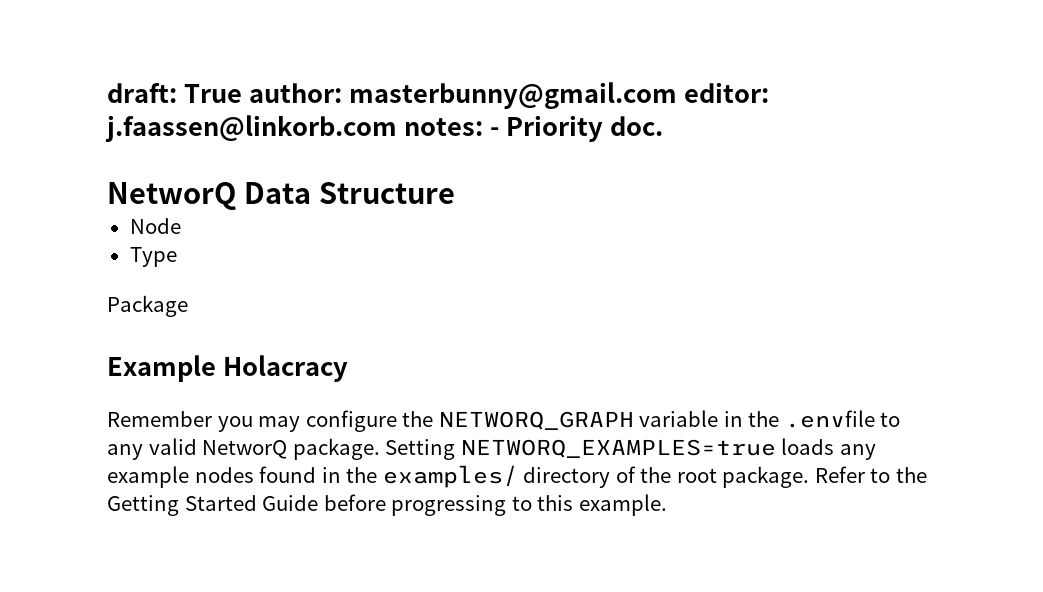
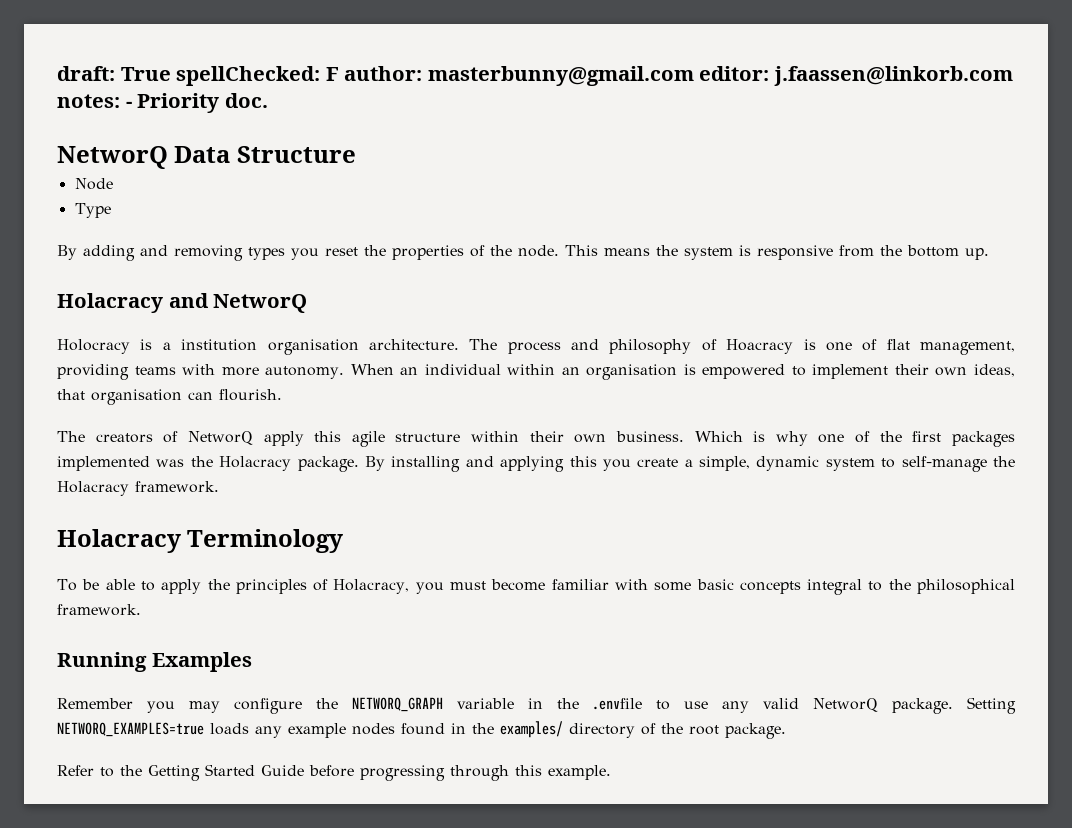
(242, 93) none -> [176,66,339,86] spellChecked: F
[107,295,188,317] [107,355,348,382] Package // Example Holacracy -> [57,245,989,261] [57,293,308,313] [57,339,1015,355] [57,364,1015,380] [57,389,282,405] [57,431,1016,447] [57,456,1016,472] [57,481,219,496] [57,529,344,553] [57,579,1016,595] [57,604,141,616] [57,652,252,672] By adding and removing types you reset the properties of the node. This means the system is responsive from the bottom up. // Holacracy and NetworQ // Holocracy is a institution organisation architecture. The process and philosophy of Hoacracy is one of flat management, providing teams with more autonomy. When an individual within an organisation is empowered to implement their own ideas, that organisation can flourish. // The creators of NetworQ apply this agile structure within their own business. Which is why one of the first packages implemented was the Holacracy package. By installing and applying this you create a simple, dynamic system to self-manage the Holacracy framework. // Holacracy Terminology // To be able to apply the principles of Holacracy, you must become familiar with some basic concepts integral to the philosophical framework. // Running Examples
(901, 419) none -> [684,701,709,709] use
(810, 477) none -> (786, 731) //
[511,496,532,511] to -> [450,765,509,781] through

